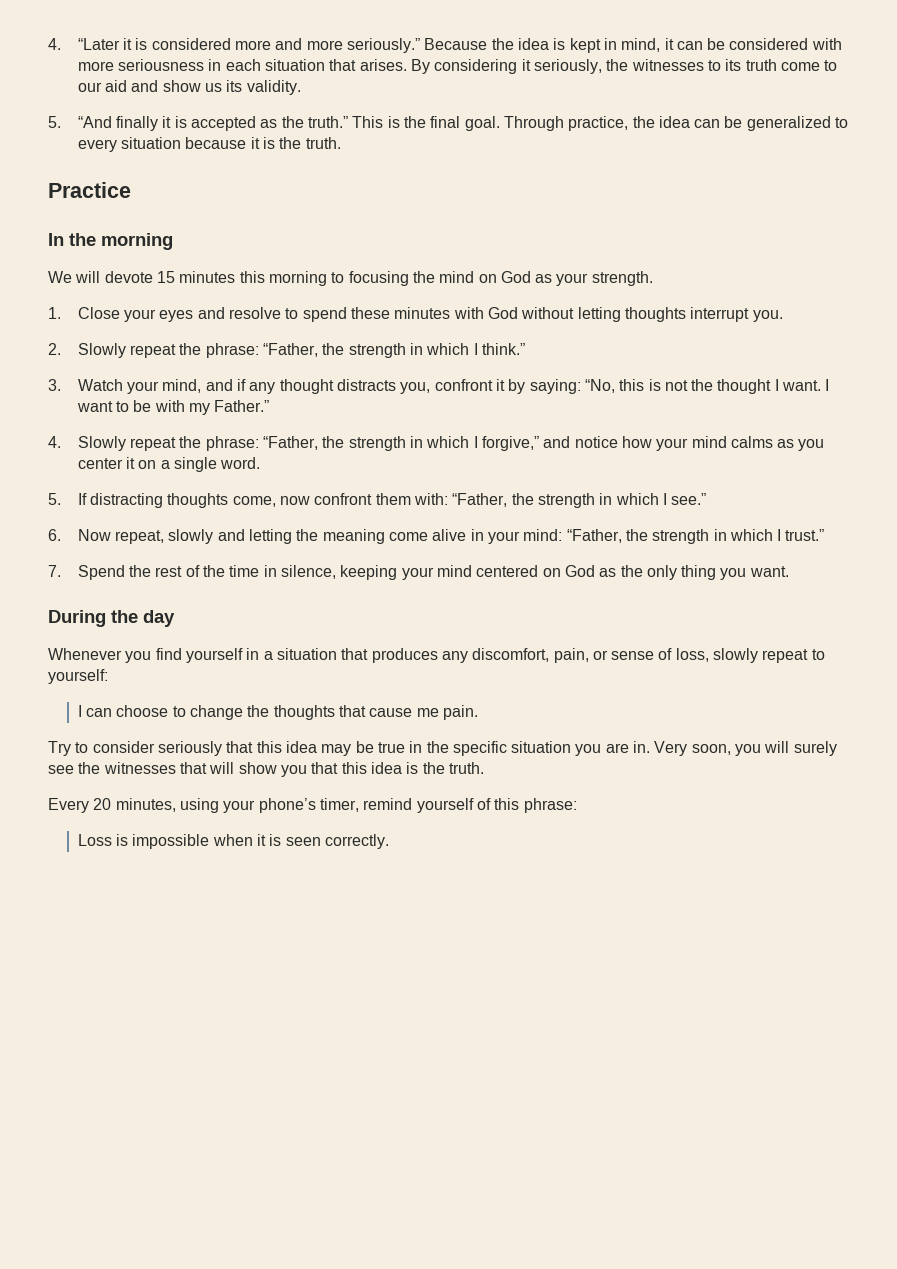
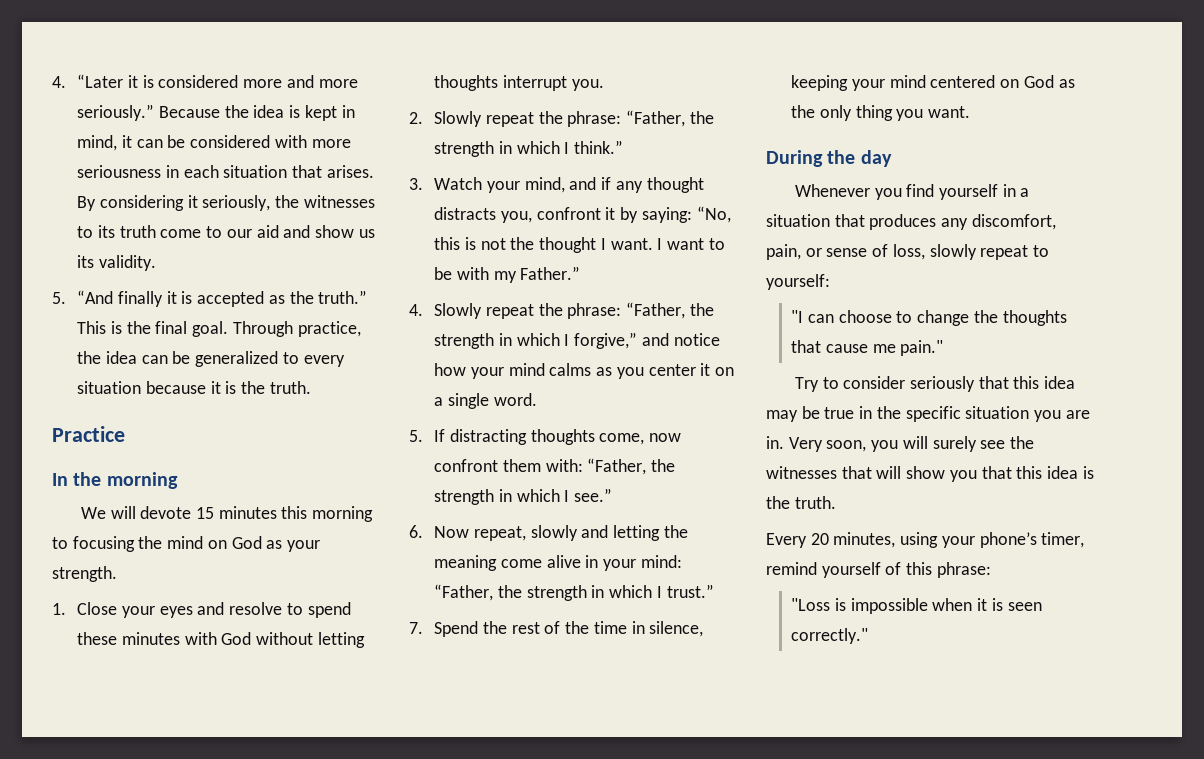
[77,705,82,717] I -> [791,310,804,323] "I
[442,705,478,720] pain. -> [900,340,944,356] pain."
[77,834,112,846] Loss -> [791,598,831,611] "Loss
[324,834,389,849] correctly. -> [791,628,869,644] correctly."

